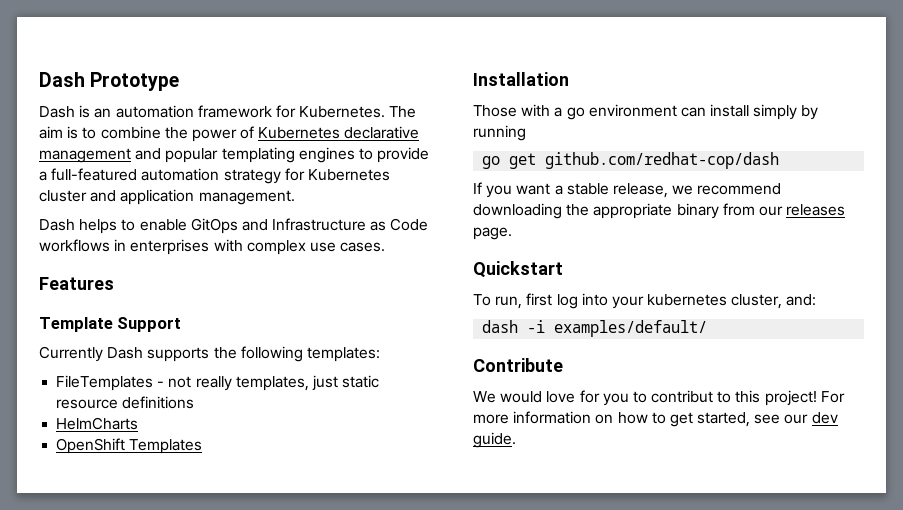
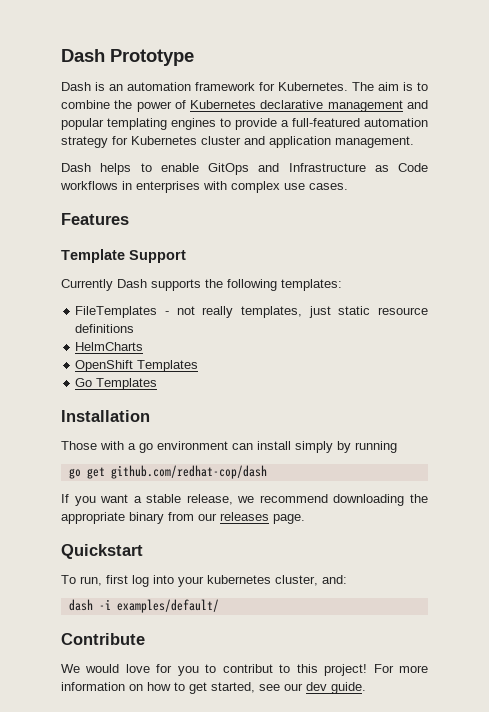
(203, 446) none -> [75,378,158,390] // Go Templates

